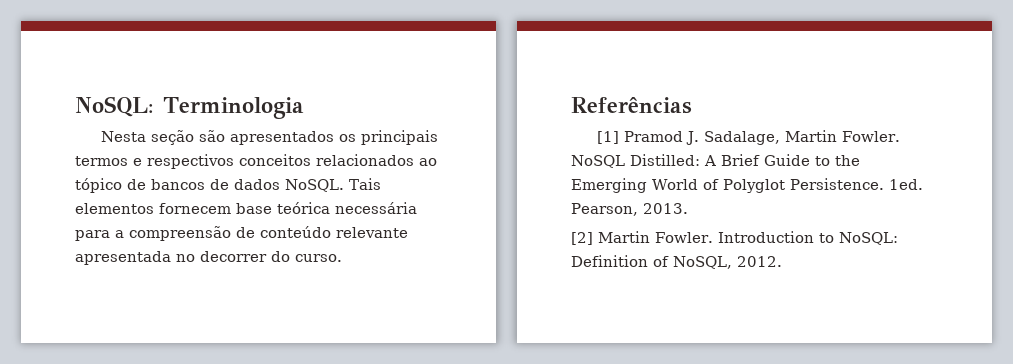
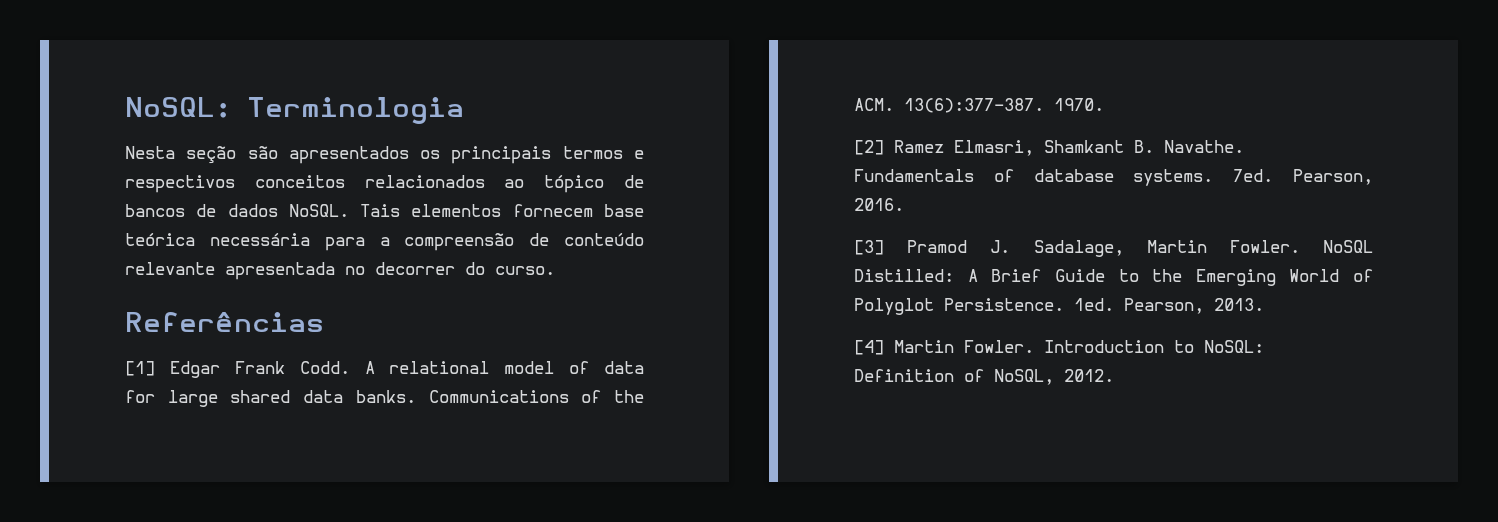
(620, 137) none -> [169,361,644,378] [125,390,644,407] [854,98,1104,113] [854,140,1244,156] [854,169,1373,186] [854,198,904,211] [854,240,884,255] Edgar Frank Codd. A relational model of data for large shared data banks. Communications of the ACM. 13(6):377–387. 1970. // [2] Ramez Elmasri, Shamkant B. Navathe. Fundamentals of database systems. 7ed. Pearson, 2016. // [3]
[571,232,593,245] [2] -> [854,340,884,355] [4]

